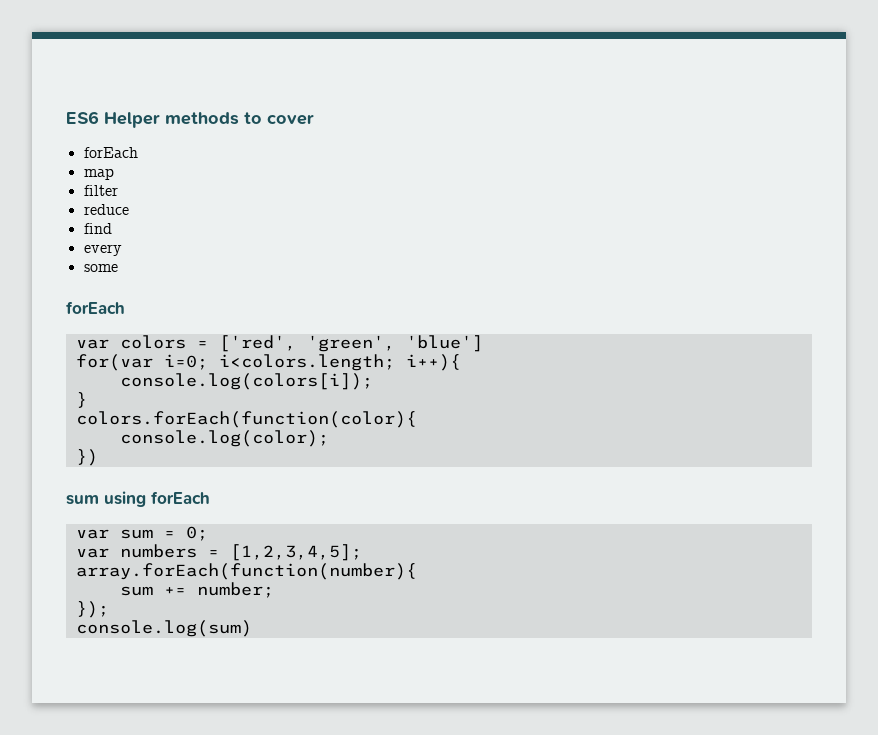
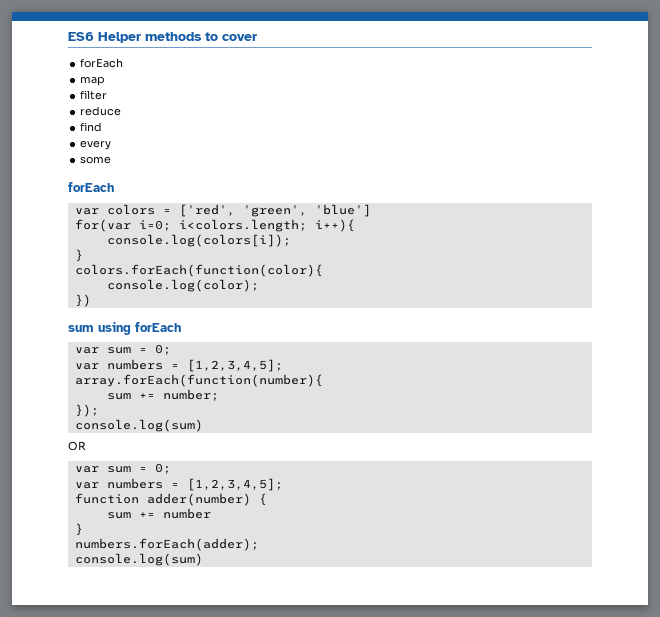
(252, 628) none -> [68,441,86,451] [74,463,171,474] [74,478,283,491] [74,493,267,506] [106,508,211,519] [74,523,83,536] [74,538,259,551] [74,553,203,566] // OR // var sum = 0; // var numbers = [1,2,3,4,5]; // function adder(number) { // sum += number // } // numbers.forEach(adder); // console.log(sum)

